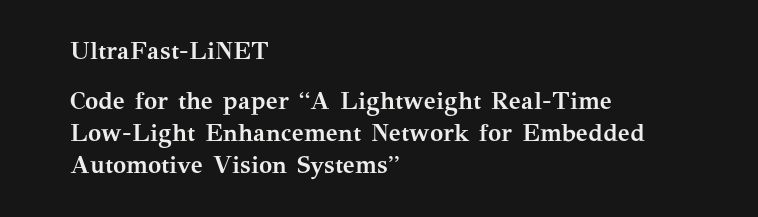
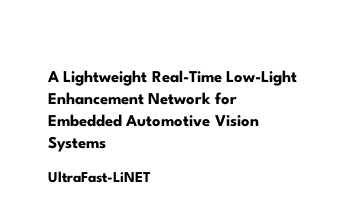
[70,42,269,60] [70,91,330,115] UltraFast-LiNET // Code for the paper “A -> [47,71,59,82] A
[296,155,399,180] Systems” -> [48,136,106,152] [48,171,151,183] Systems // UltraFast-LiNET

